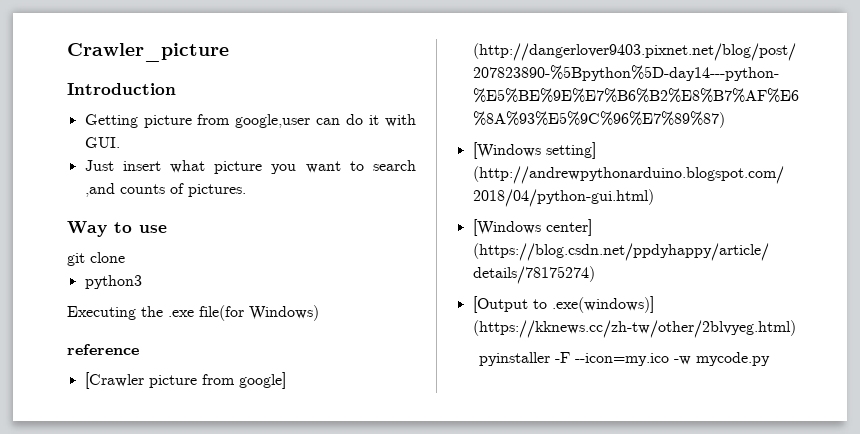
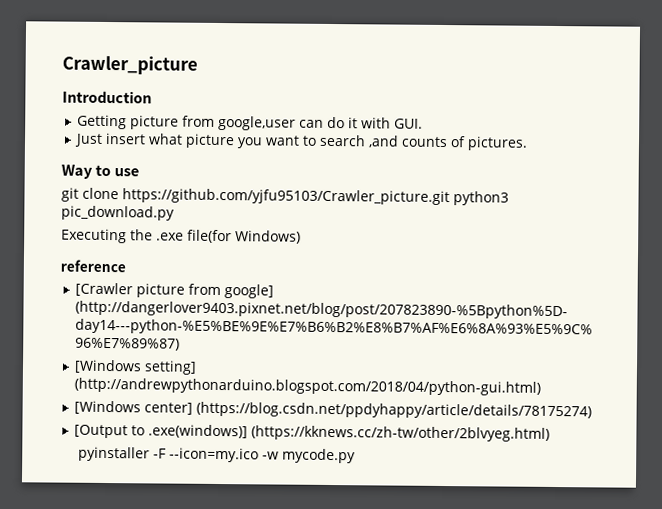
(125, 257) // -> [122,188,450,206] https://github.com/yjfu95103/Crawler_picture.git
(142, 282) none -> [61,205,175,221] pic_download.py

